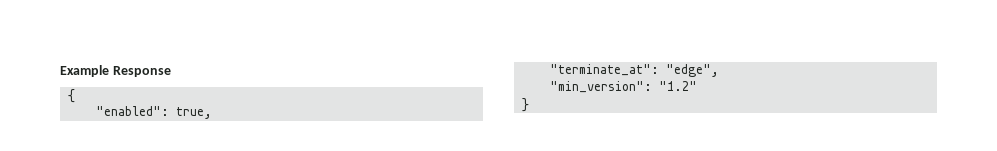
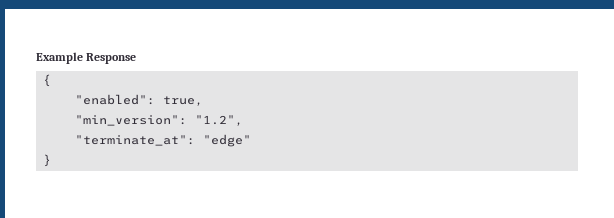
(213, 113) none -> [74,115,243,126] // "min_version": "1.2",
[666,64,720,77] [550,81,698,93] "edge", // "min_version": "1.2" -> [202,134,251,147] "edge"

